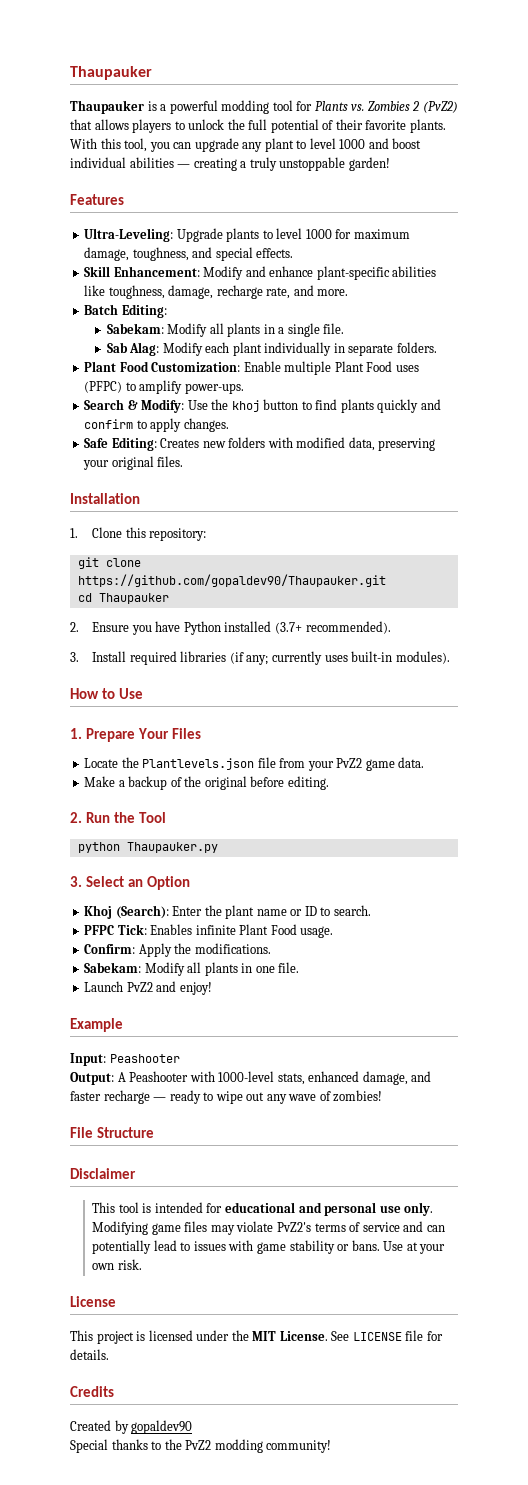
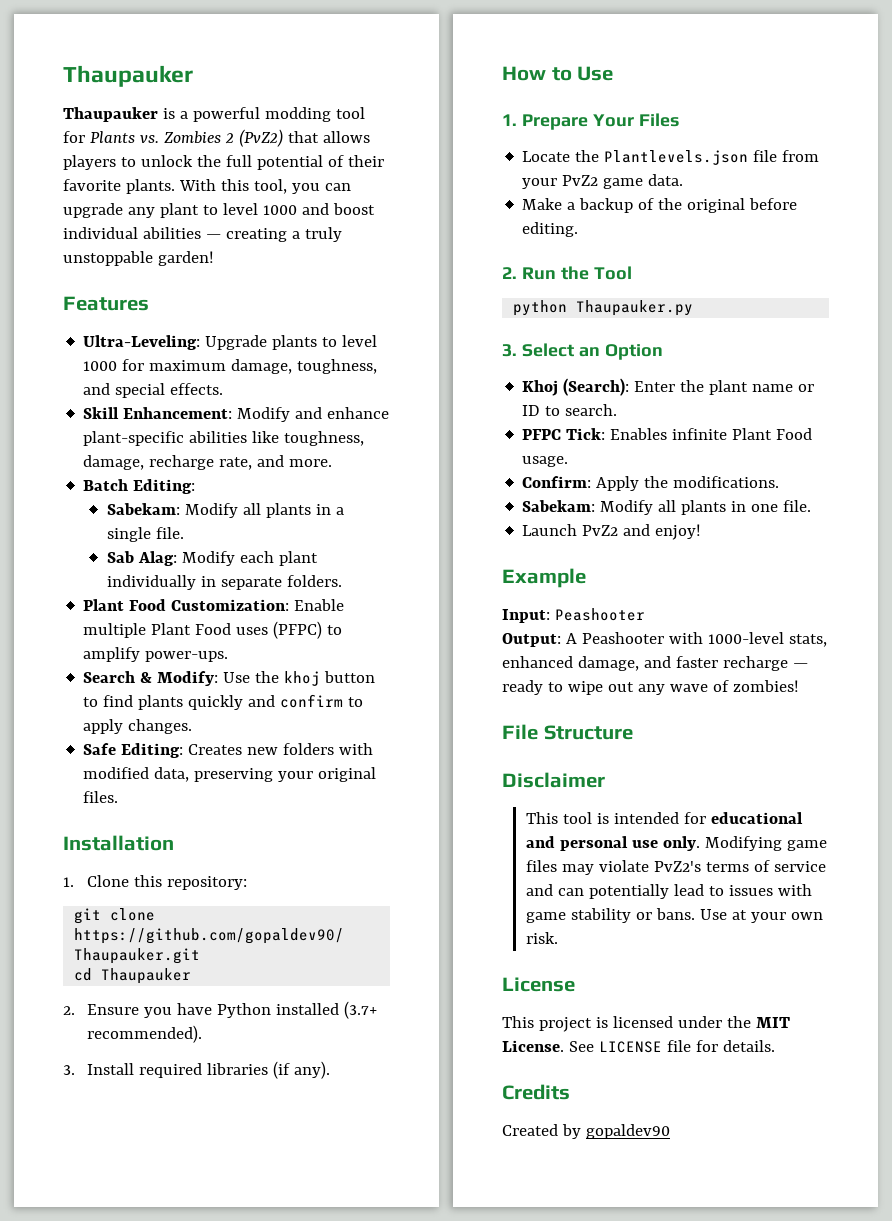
[246,651,450,665] any; currently uses built-in modules). -> [293,1061,330,1079] any).
[70,1439,332,1453] // Special thanks to the PvZ2 modding community! -> (670, 1131) none

